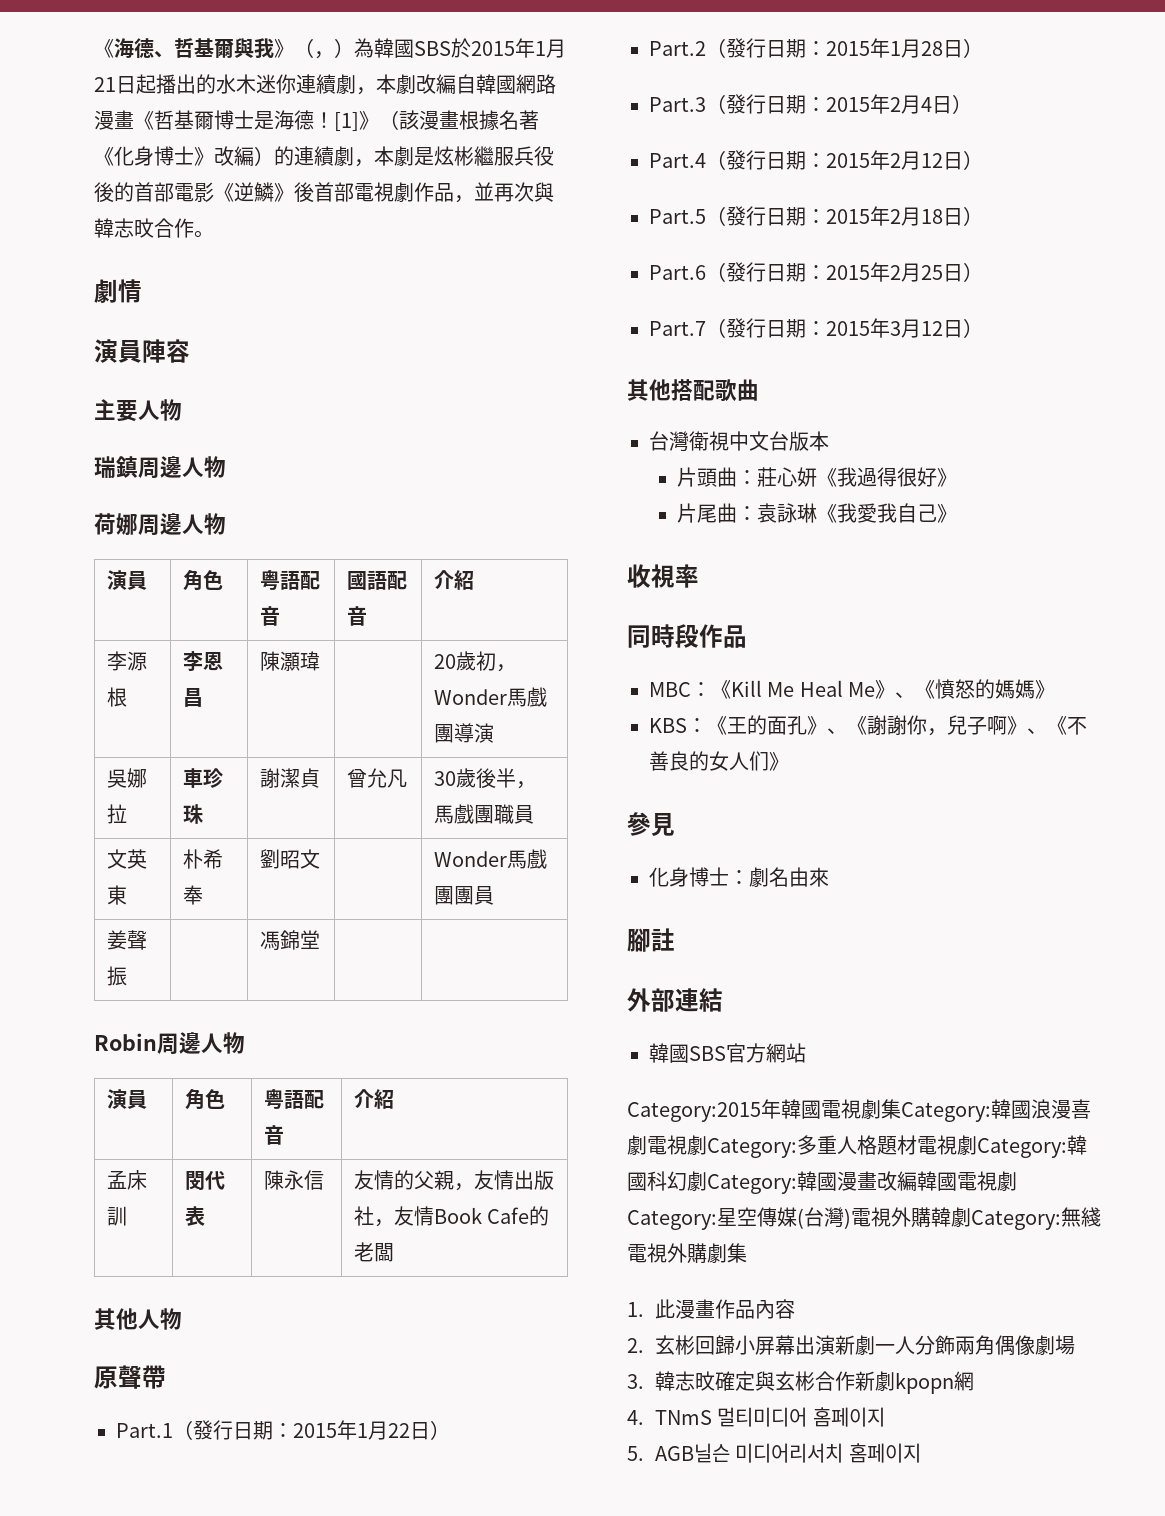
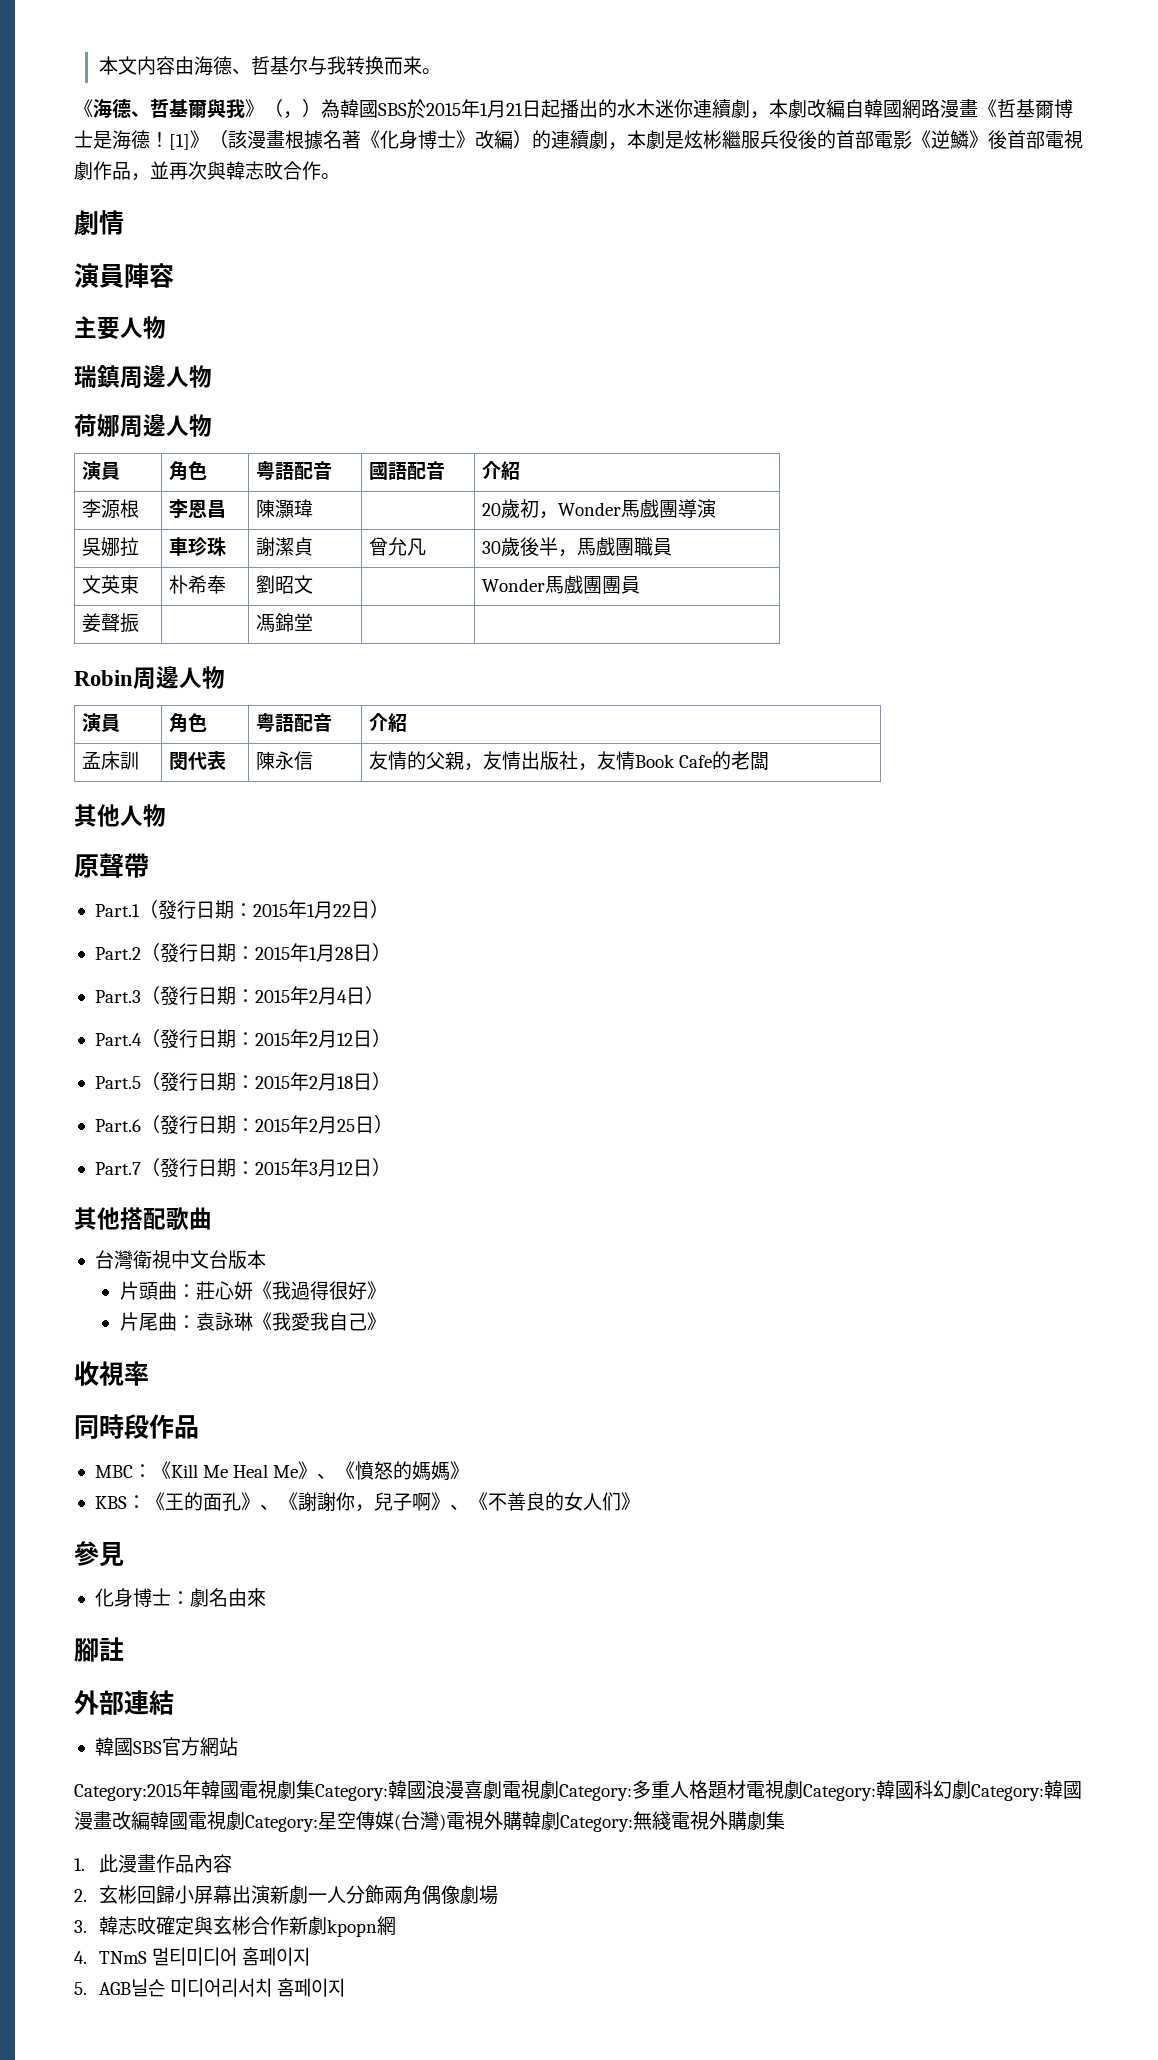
(94, 48) none -> [98,56,441,76] 本文内容由海德、哲基尔与我转换而来。 //

